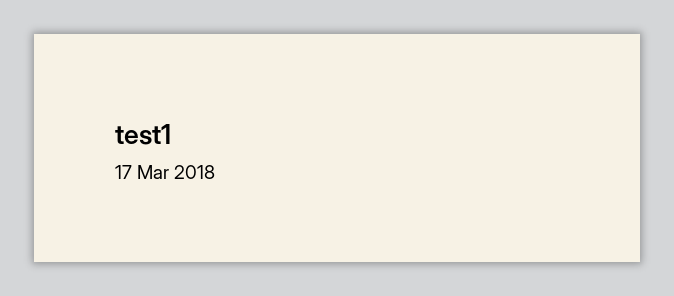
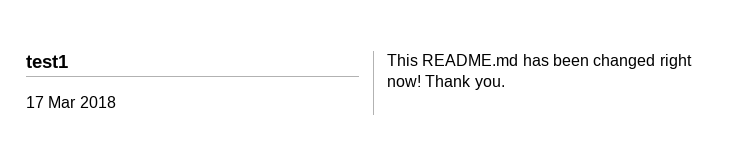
(216, 172) none -> [387,54,692,69] [387,75,505,90] // This README.md has been changed right now! Thank you.

